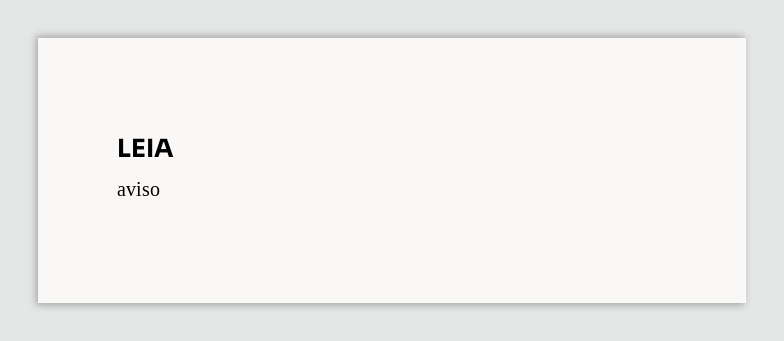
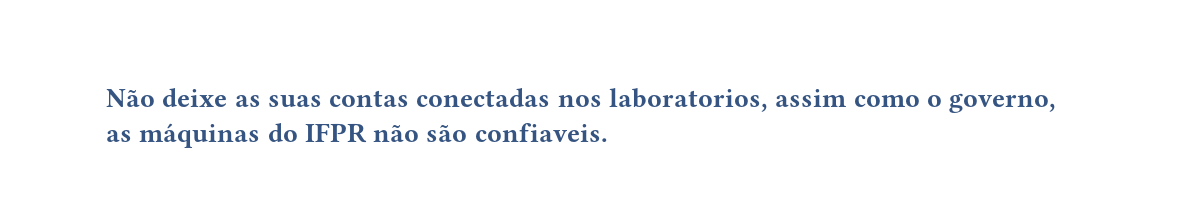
[117,138,174,157] [117,182,160,196] LEIA // aviso -> [106,88,1057,113] [106,123,608,148] Não deixe as suas contas conectadas nos laboratorios, assim como o governo, as máquinas do IFPR não são confiaveis.

